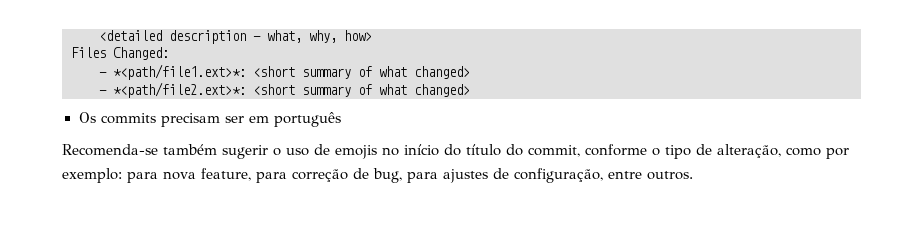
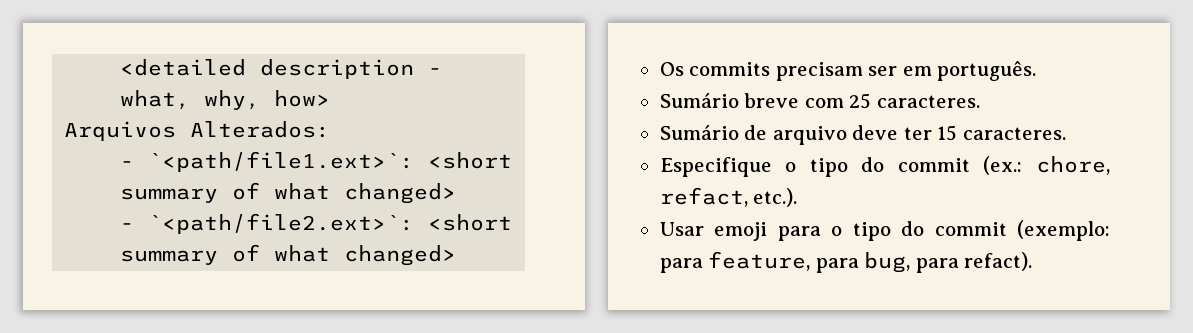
[71,47,169,60] [99,64,246,80] Files Changed: // - *<path/file1.ext>*: -> [64,121,331,141] [120,151,415,172] Arquivos Alterados: // - `<path/file1.ext>`:
[113,82,246,98] *<path/file2.ext>*: -> [148,213,415,234] `<path/file2.ext>`:
[273,112,341,127] [62,144,849,159] [62,168,693,183] português // Recomenda-se também sugerir o uso de emojis no início do título do commit, conforme o tipo de alteração, como por exemplo: para nova feature, para correção de bug, para ajustes de configuração, entre outros. -> [937,61,1037,81] [659,93,980,109] [659,125,1066,145] [659,156,1110,177] [659,187,798,207] [659,220,1110,241] [659,251,1033,273] português. // Sumário breve com 25 caracteres. // Sumário de arquivo deve ter 15 caracteres. // Especifique o tipo do commit (ex.: chore, refact, etc.). // Usar emoji para o tipo do commit (exemplo: para feature, para bug, para refact).

